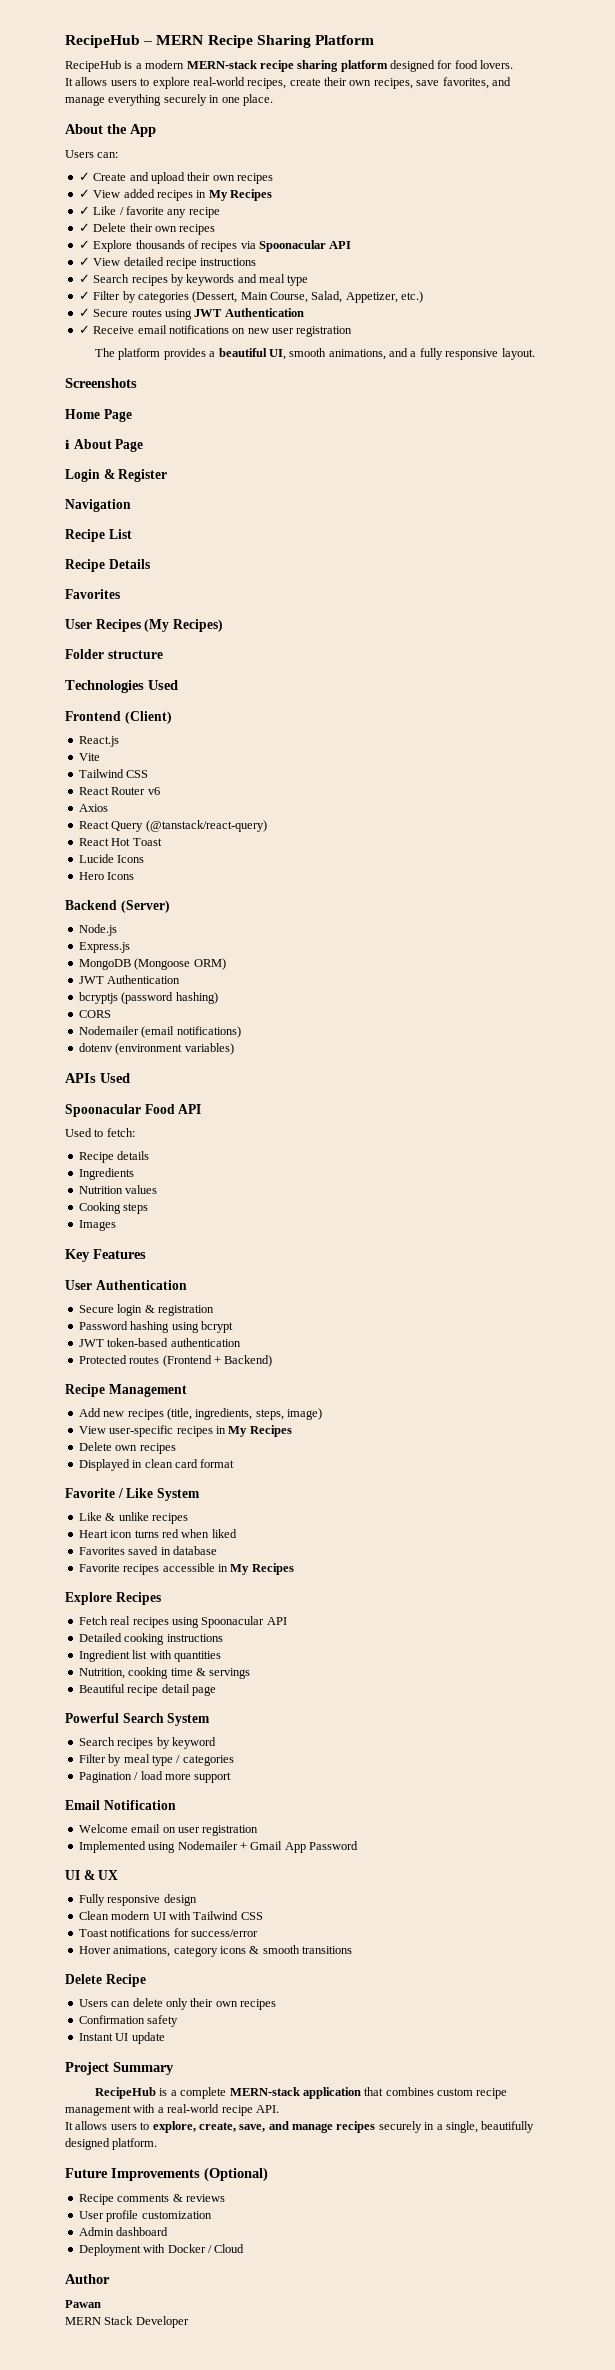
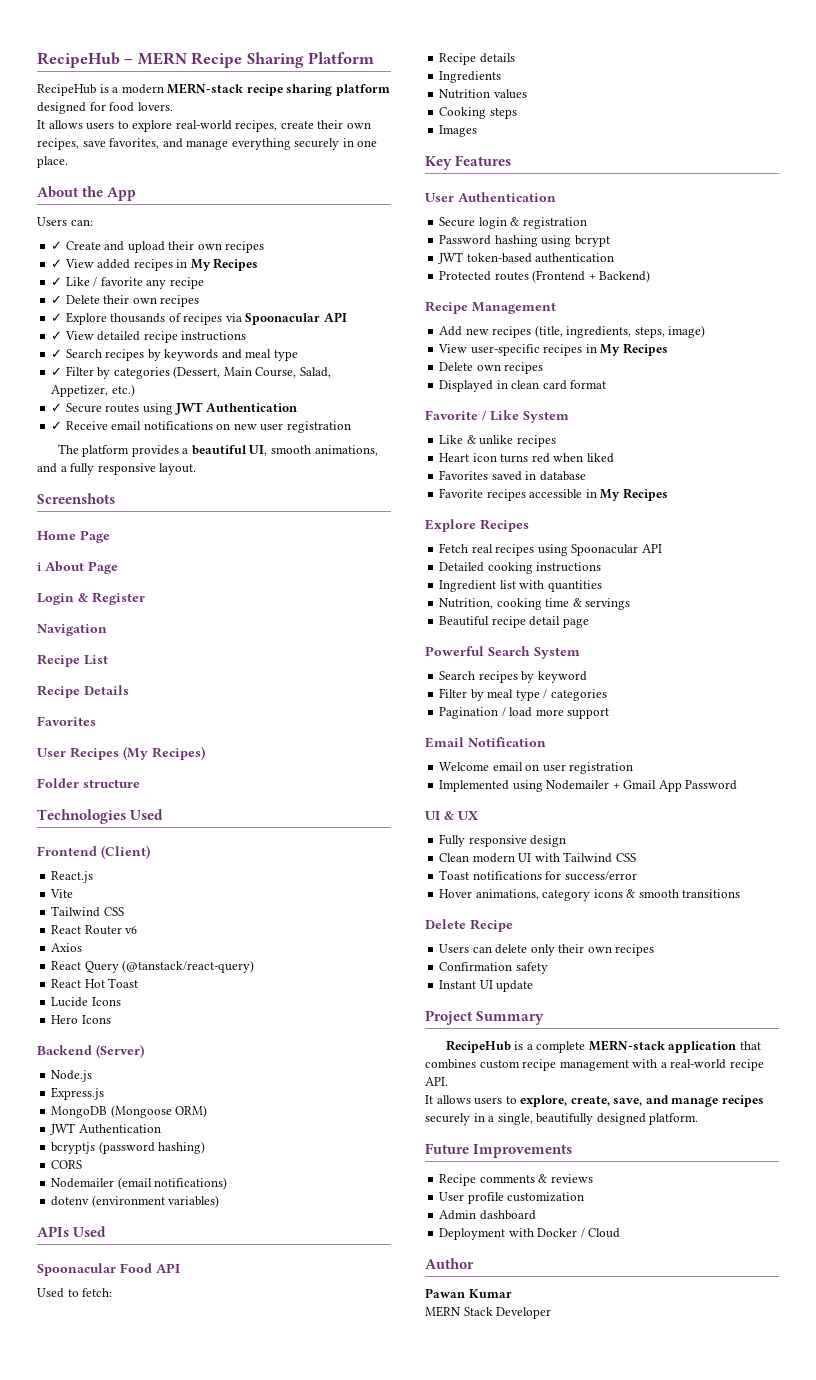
[204,2167,268,2182] (Optional) -> (573, 1151) none
(101, 2304) none -> [468,1289,512,1298] Kumar

